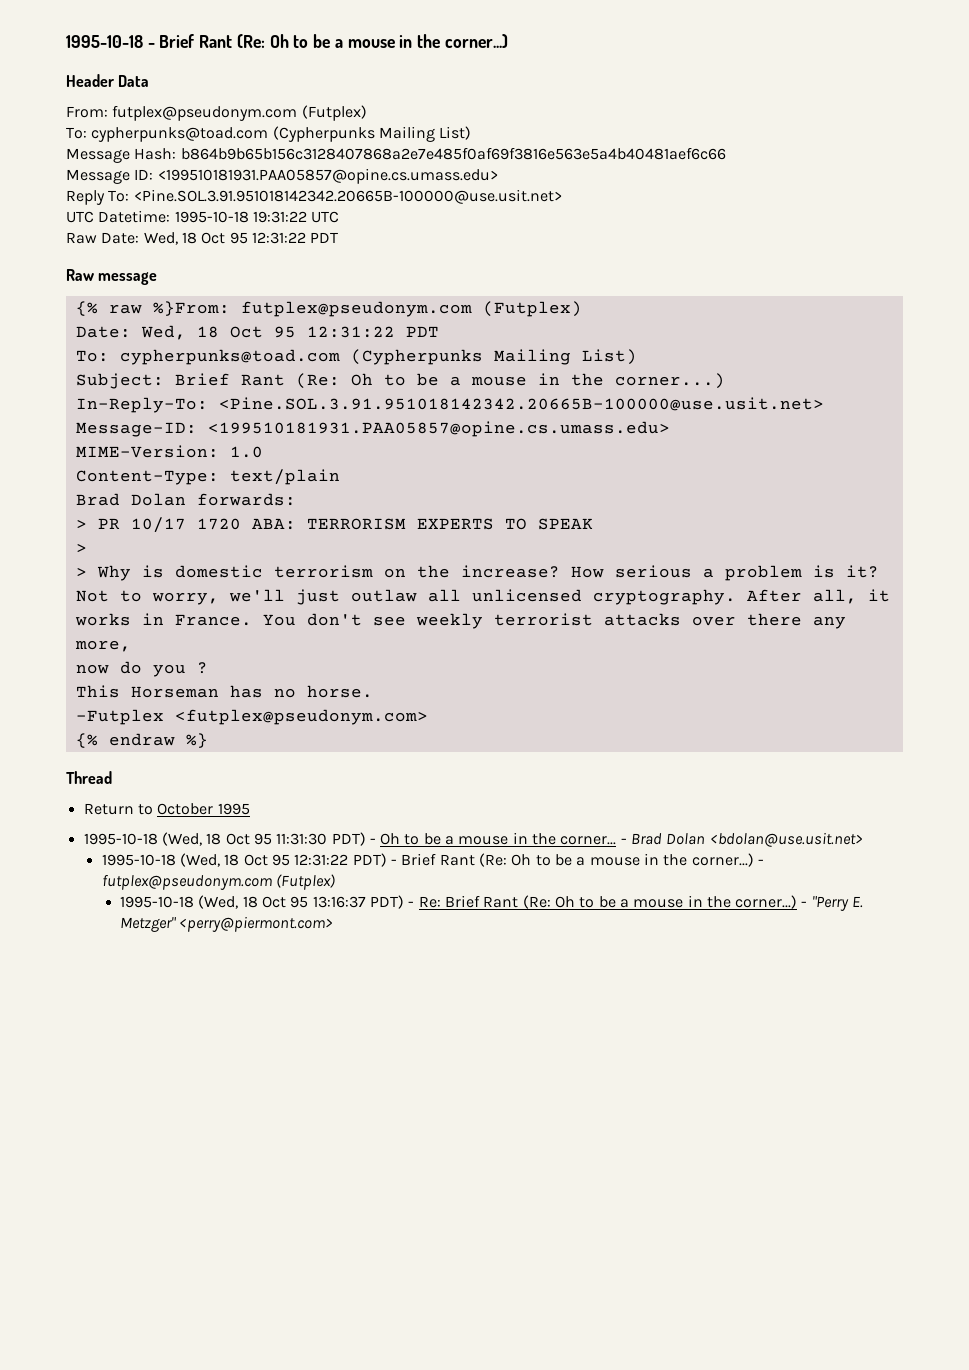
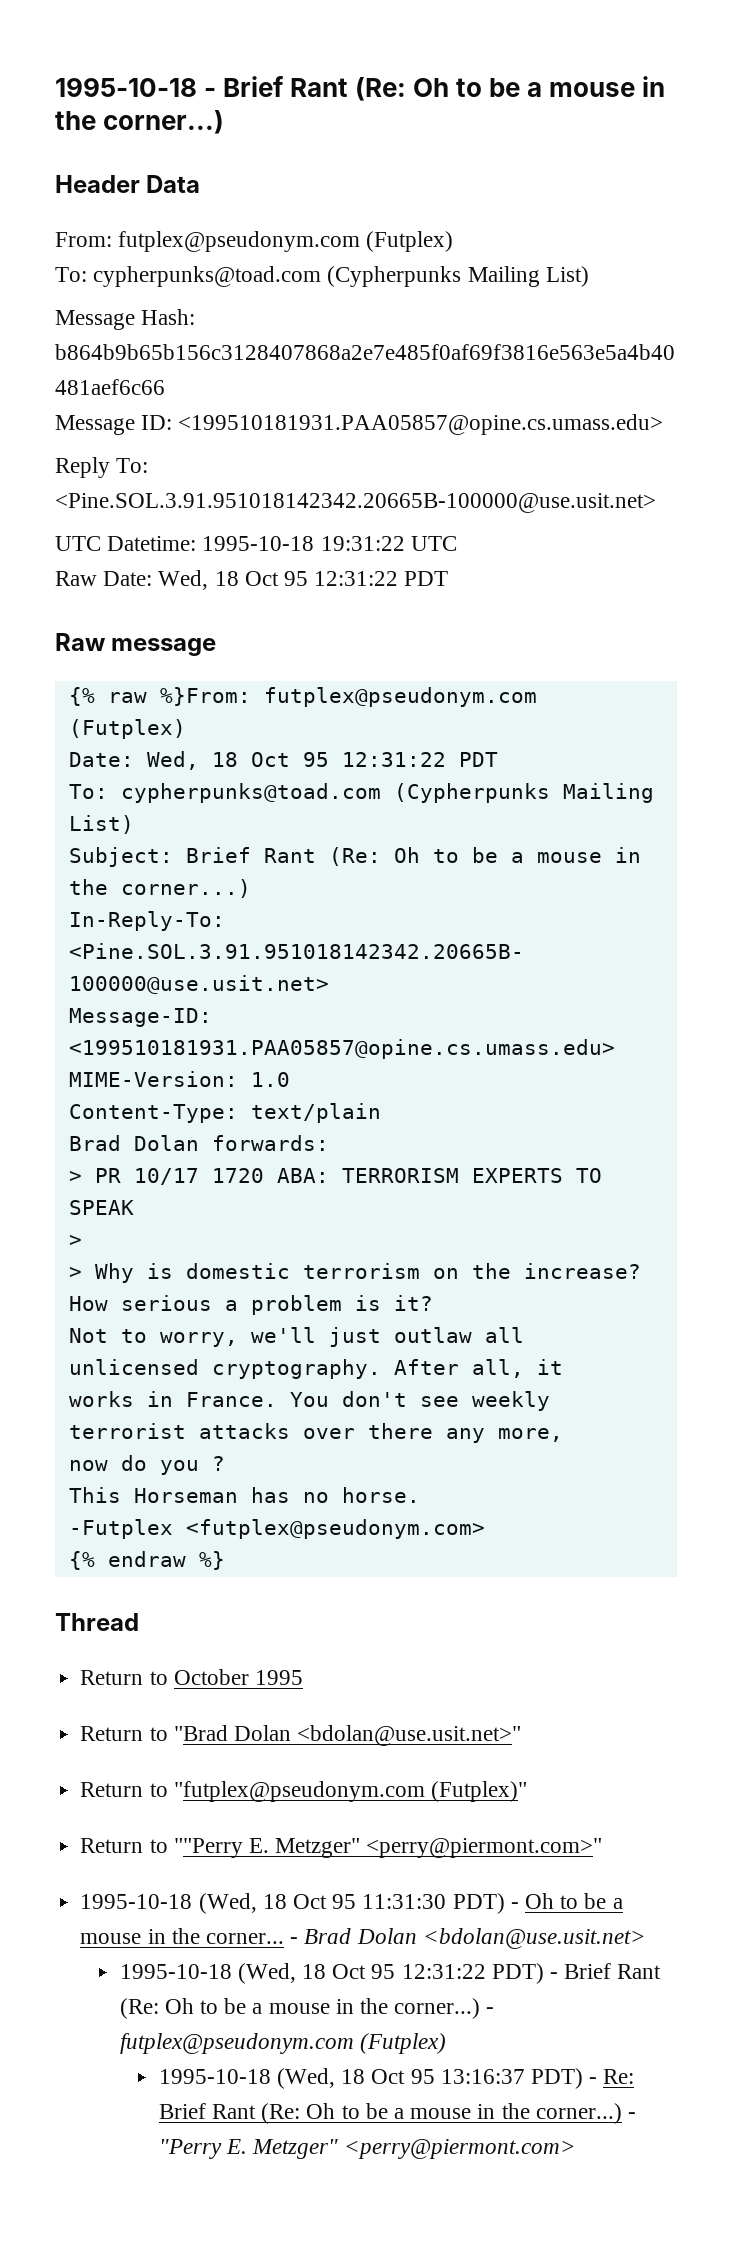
(250, 809) none -> [80,1725,522,1746] [80,1781,527,1802] [80,1838,603,1858] // Return to "Brad Dolan <bdolan@use.usit.net>" // Return to "futplex@pseudonym.com (Futplex)" // Return to ""Perry E. Metzger" <perry@piermont.com>"

